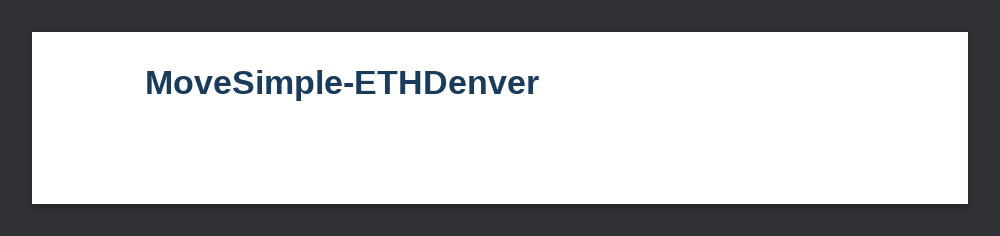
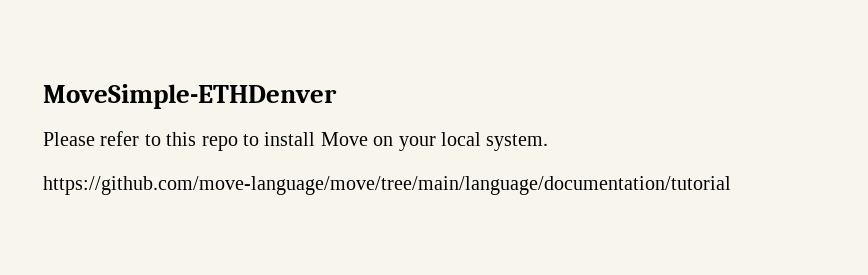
(539, 85) none -> [43,131,549,151] [43,176,731,195] // Please refer to this repo to install Move on your local system. // https://github.com/move-language/move/tree/main/language/documentation/tutorial

